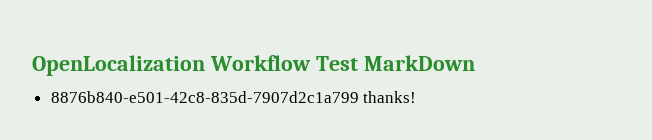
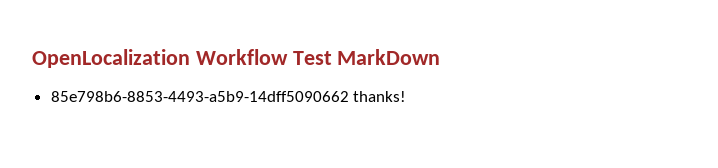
[50,91,359,103] 8876b840-e501-42c8-835d-7907d2c1a799 -> [50,91,349,102] 85e798b6-8853-4493-a5b9-14dff5090662

